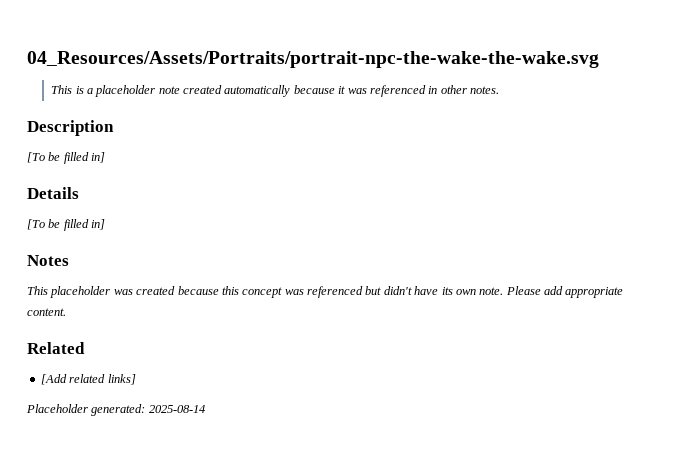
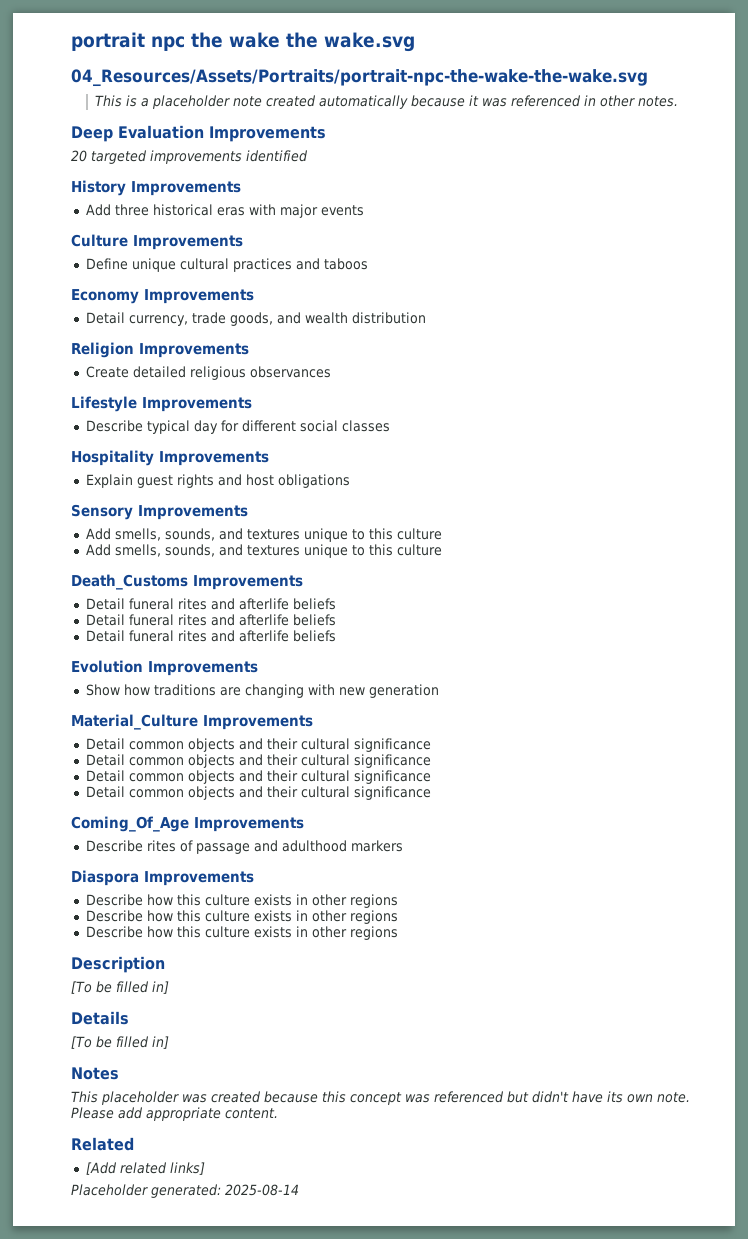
(27, 59) none -> [71,32,415,52] portrait npc the wake the wake.svg //
(500, 90) none -> [71,125,326,142] [71,150,308,164] [71,180,241,196] [85,204,364,218] [71,234,243,250] [85,258,368,272] [71,289,254,304] [85,312,426,326] [71,342,249,358] [85,366,331,380] [71,396,252,412] [85,420,390,434] [71,450,269,466] [85,474,350,488] [71,504,248,520] [85,528,442,542] [85,544,442,558] [71,574,303,590] [85,598,336,610] [85,614,336,626] [85,630,336,642] [71,660,258,676] [85,684,439,698] [71,714,313,730] [85,738,431,752] [85,754,431,768] [85,770,431,784] [85,786,431,800] [71,816,304,832] [85,840,403,854] [71,870,254,886] [85,894,398,908] [85,910,398,924] [85,926,398,940] // Deep Evaluation Improvements // 20 targeted improvements identified // History Improvements // Add three historical eras with major events // Culture Improvements // Define unique cultural practices and taboos // Economy Improvements // Detail currency, trade goods, and wealth distribution // Religion Improvements // Create detailed religious observances // Lifestyle Improvements // Describe typical day for different social classes // Hospitality Improvements // Explain guest rights and host obligations // Sensory Improvements // Add smells, sounds, and textures unique to this culture // Add smells, sounds, and textures unique to this culture // Death_Customs Improvements // Detail funeral rites and afterlife beliefs // Detail funeral rites and afterlife beliefs // Detail funeral rites and afterlife beliefs // Evolution Improvements // Show how traditions are changing with new generation // Material_Culture Improvements // Detail common objects and their cultural significance // Detail common objects and their cultural significance // Detail common objects and their cultural significance // Detail common objects and their cultural significance // Coming_Of_Age Improvements // Describe rites of passage and adulthood markers // Diaspora Improvements // Describe how this culture exists in other regions // Describe how this culture exists in other regions // Describe how this culture exists in other regions

